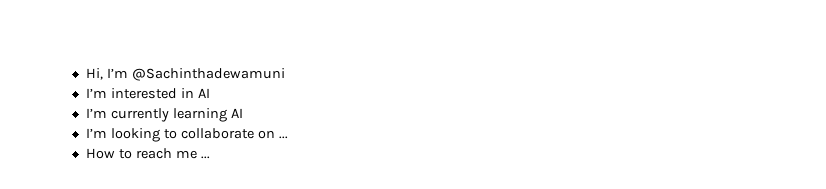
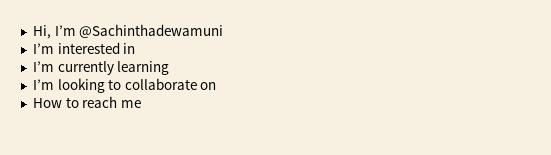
[197,88,210,98] AI -> (136, 48) none
[230,108,243,118] AI -> (170, 68) none
[278,136,288,139] ... -> (217, 86) none
[200,156,210,159] ... -> (141, 104) none

